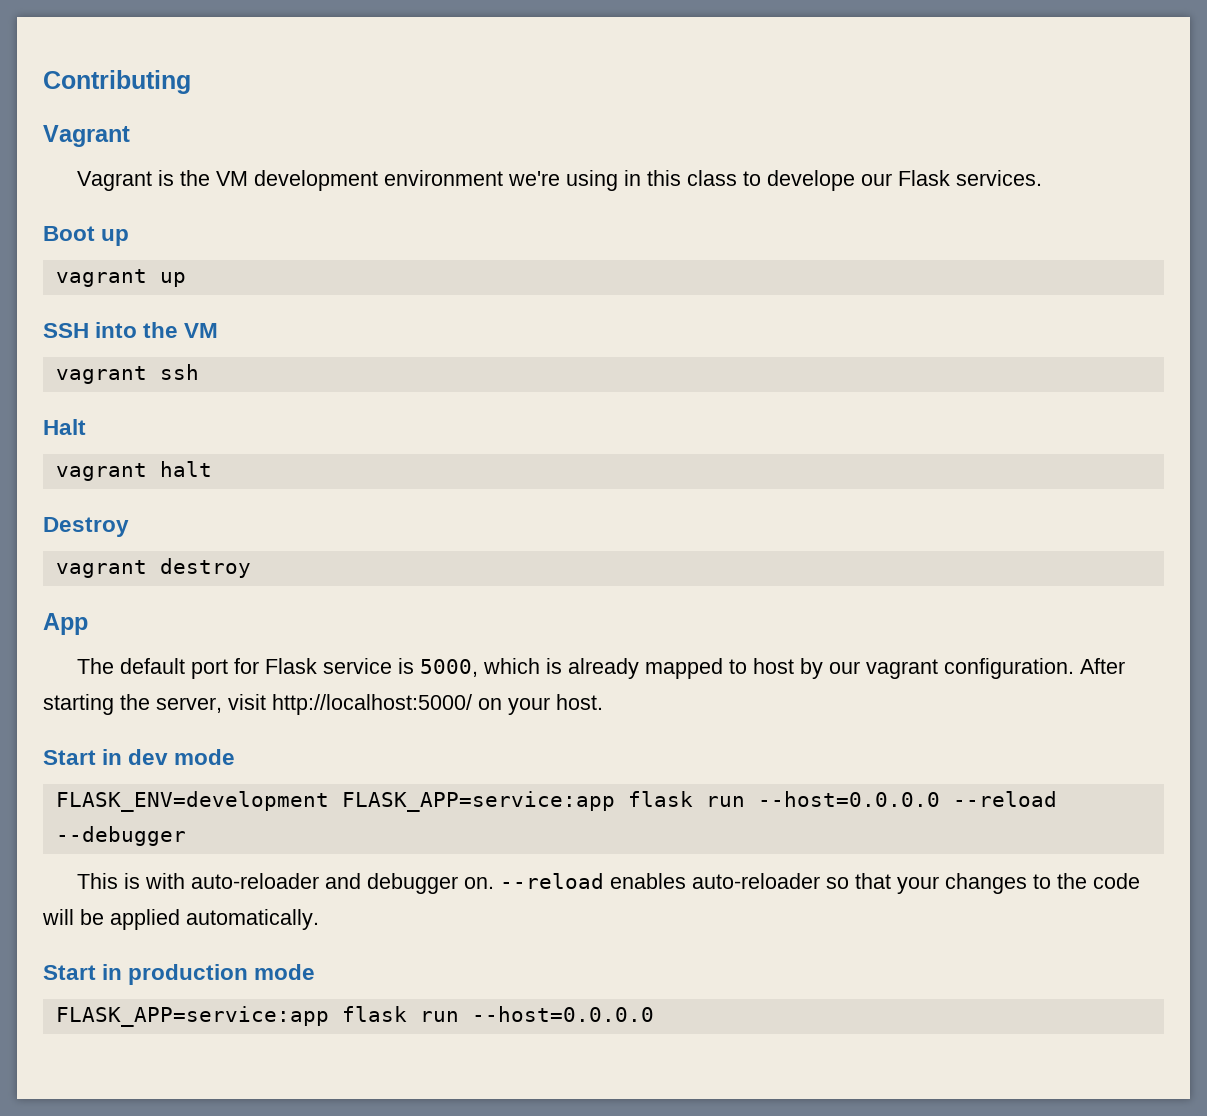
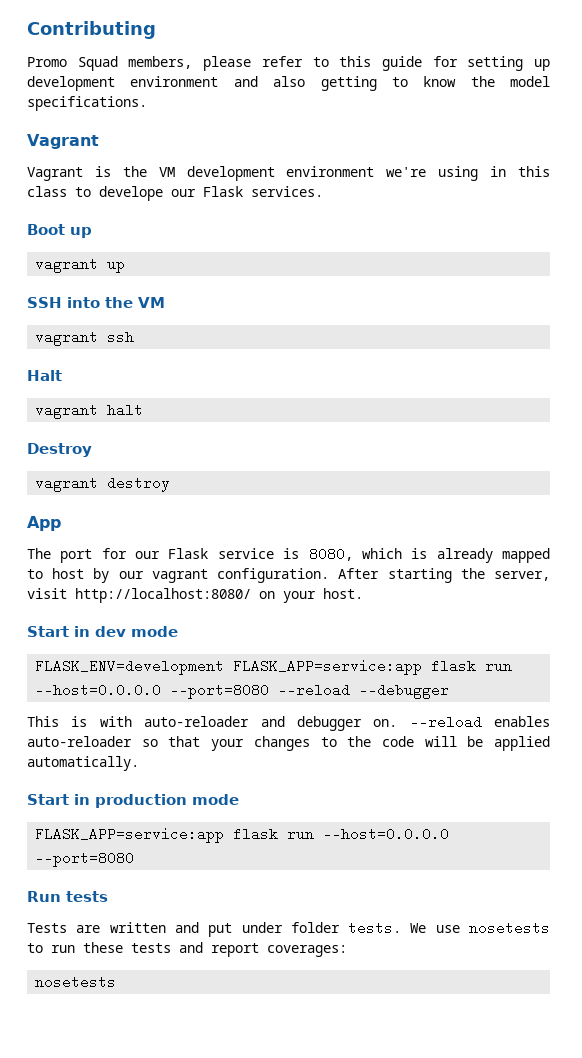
(191, 82) none -> [27,56,550,71] [27,76,550,91] [27,96,147,111] // Promo Squad members, please refer to this guide for setting up development environment and also getting to know the model specifications.
[119,658,185,674] default -> (51, 553) none
(259, 666) none -> [135,551,161,559] our
[419,659,478,677] 5000, -> [308,547,353,561] 8080,
[272,694,472,715] http://localhost:5000/ -> [75,588,251,603] http://localhost:8080/
(940, 799) none -> [170,683,270,699] --port=8080
(654, 1014) none -> [35,851,135,867] [27,891,108,902] [27,921,550,937] [27,942,347,957] [35,975,117,989] --port=8080 // Run tests // Tests are written and put under folder tests. We use nosetests to run these tests and report coverages: // nosetests

